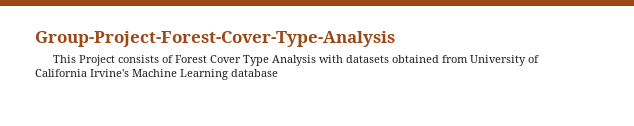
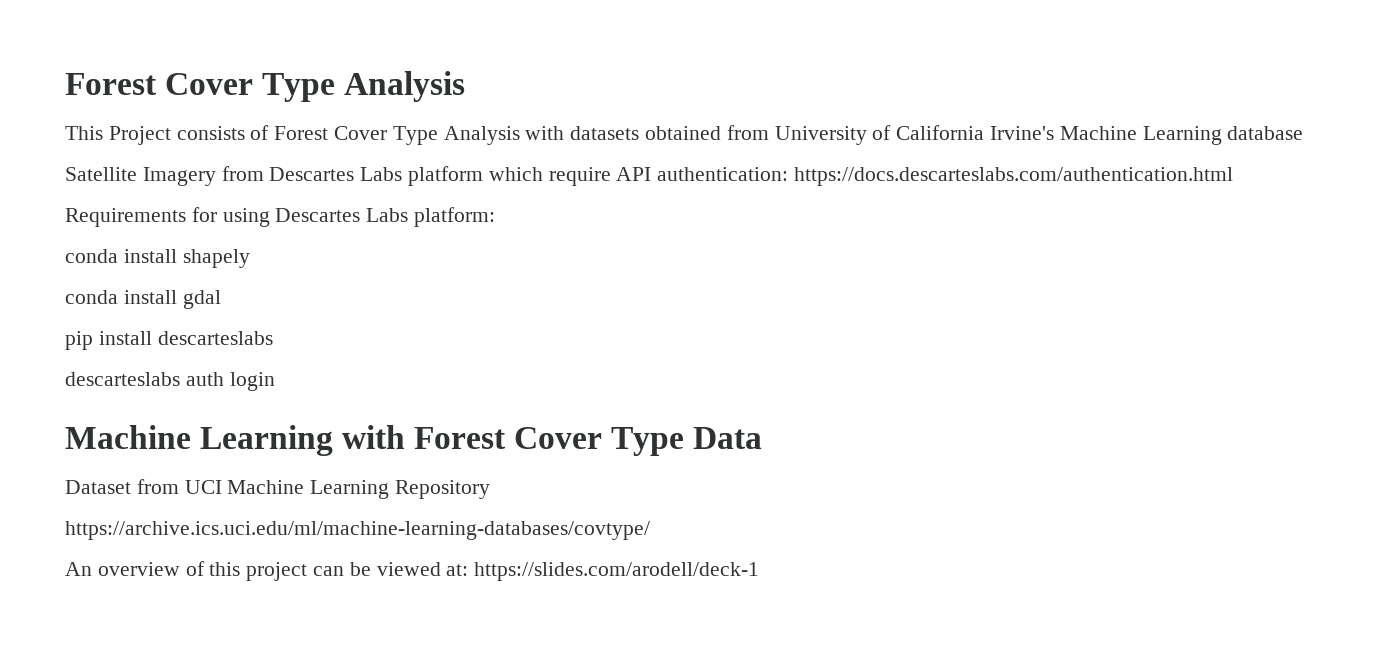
[35,31,395,47] Group-Project-Forest-Cover-Type-Analysis -> [65,71,466,102] Forest Cover Type Analysis
(278, 73) none -> [65,166,1234,186] [65,207,496,227] [65,249,250,268] [65,290,221,309] [65,331,273,350] [65,372,275,391] [65,425,763,456] [65,479,491,499] [65,521,650,540] [65,561,760,581] // Satellite Imagery from Descartes Labs platform which require API authentication: https://docs.descarteslabs.com/authentication.html // Requirements for using Descartes Labs platform: // conda install shapely // conda install gdal // pip install descarteslabs // descarteslabs auth login // Machine Learning with Forest Cover Type Data // Dataset from UCI Machine Learning Repository // https://archive.ics.uci.edu/ml/machine-learning-databases/covtype/ // An overview of this project can be viewed at: https://slides.com/arodell/deck-1

